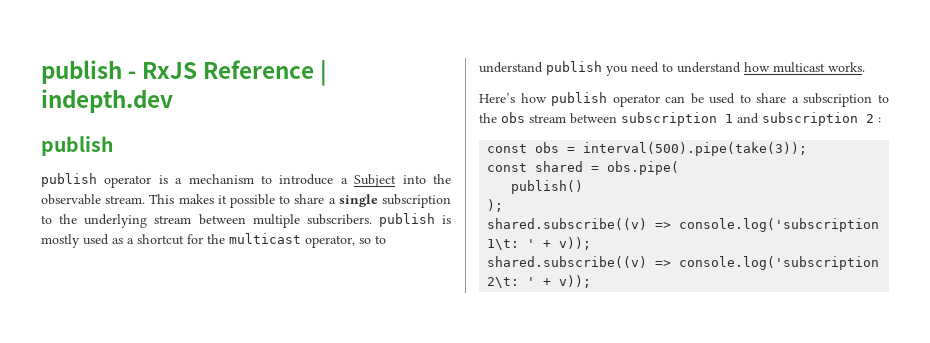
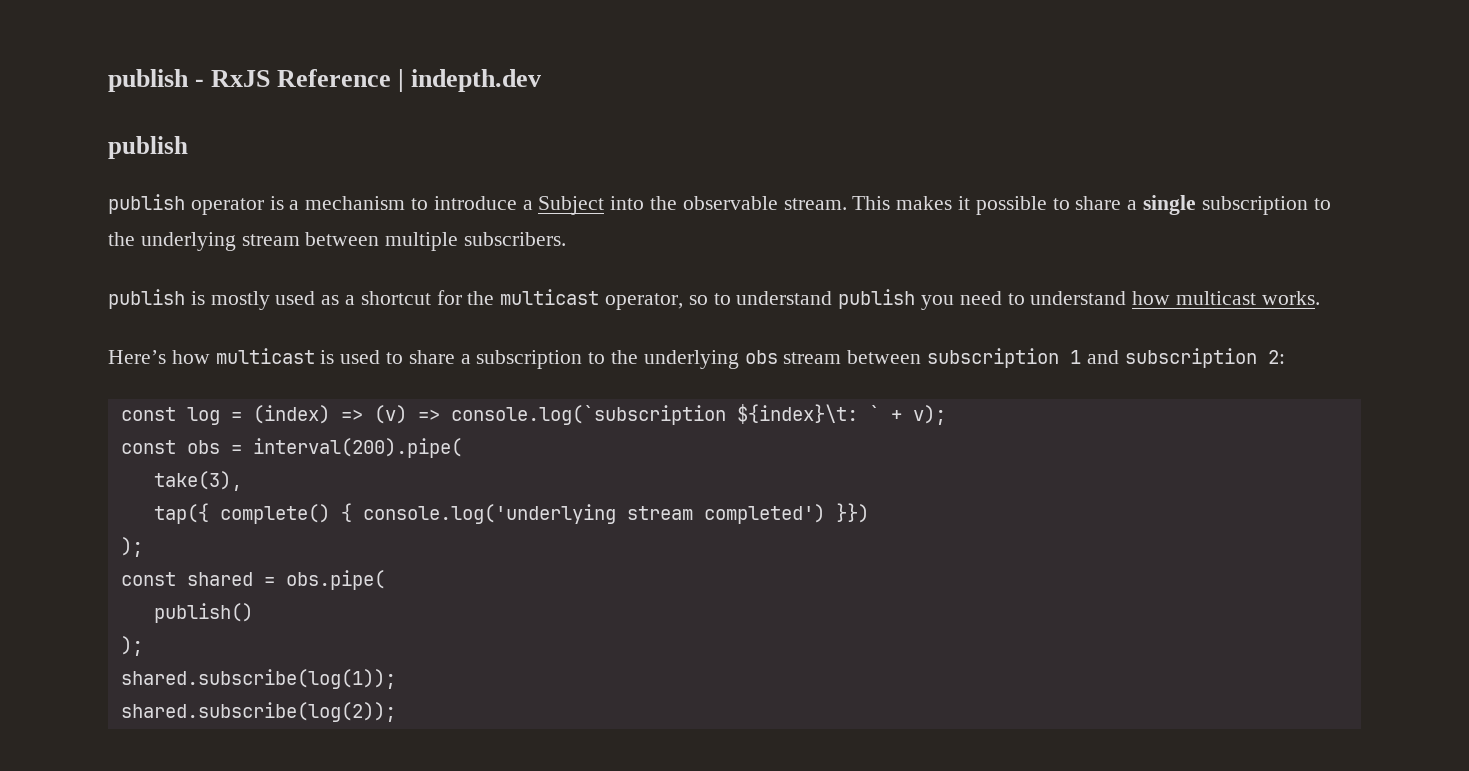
(372, 219) none -> (567, 239) //
[551,92,704,107] publish operator can be -> [215,348,335,364] multicast is
(497, 118) none -> [643,350,739,369] underlying
[866,114,881,123] [487,142,808,156] 2 : // const obs = interval(500).pipe(take(3)); -> [1267,350,1285,364] [120,404,946,425] [120,438,462,458] [153,471,242,491] [153,503,869,524] [120,537,143,557] 2: // const log = (index) => (v) => console.log(`subscription ${index}\t: ` + v); // const obs = interval(200).pipe( // take(3), // tap({ complete() { console.log('underlying stream completed') }}) // );
[487,218,880,232] [487,237,592,250] [487,256,880,270] [487,275,592,288] shared.subscribe((v) => console.log('subscription 1\t: ' + v)); // shared.subscribe((v) => console.log('subscription 2\t: ' + v)); -> [120,669,396,689] [120,702,396,722] shared.subscribe(log(1)); // shared.subscribe(log(2));

